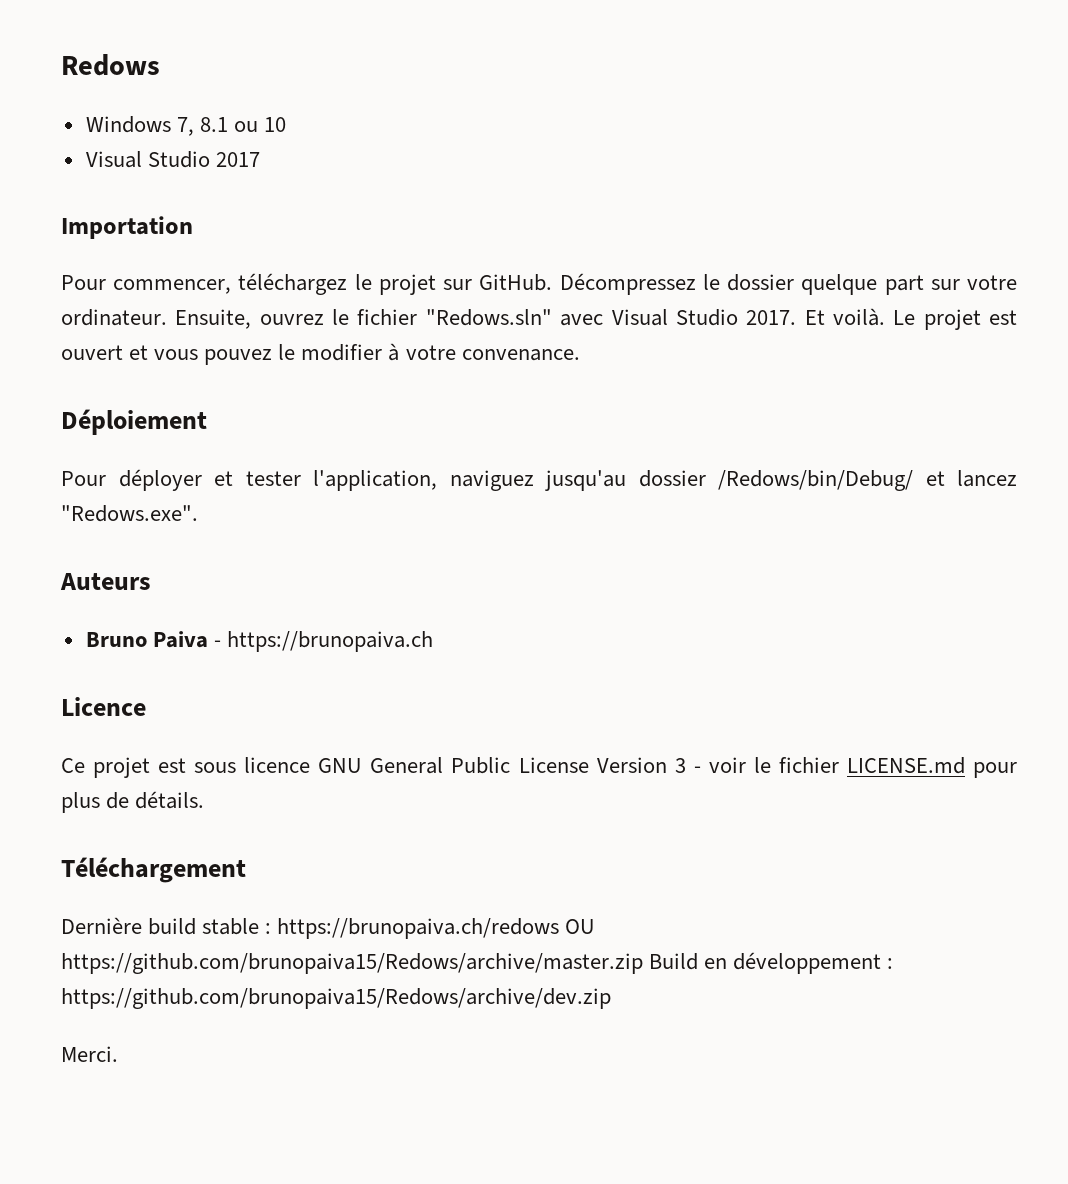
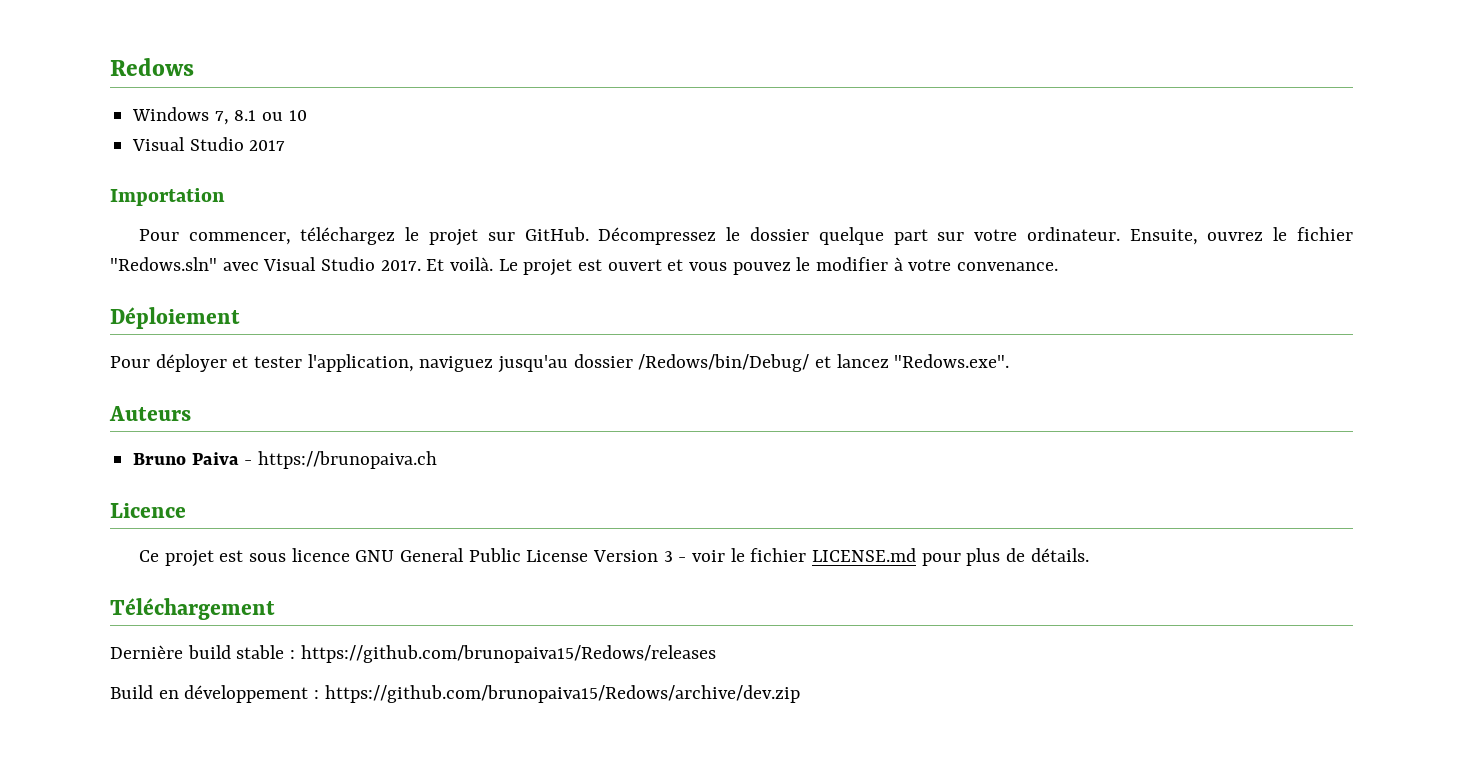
[277,918,596,939] [61,953,643,974] https://brunopaiva.ch/redows OU https://github.com/brunopaiva15/Redows/archive/master.zip -> [300,645,716,663] https://github.com/brunopaiva15/Redows/releases //
[61,1046,118,1062] // Merci. -> (800, 694) none

